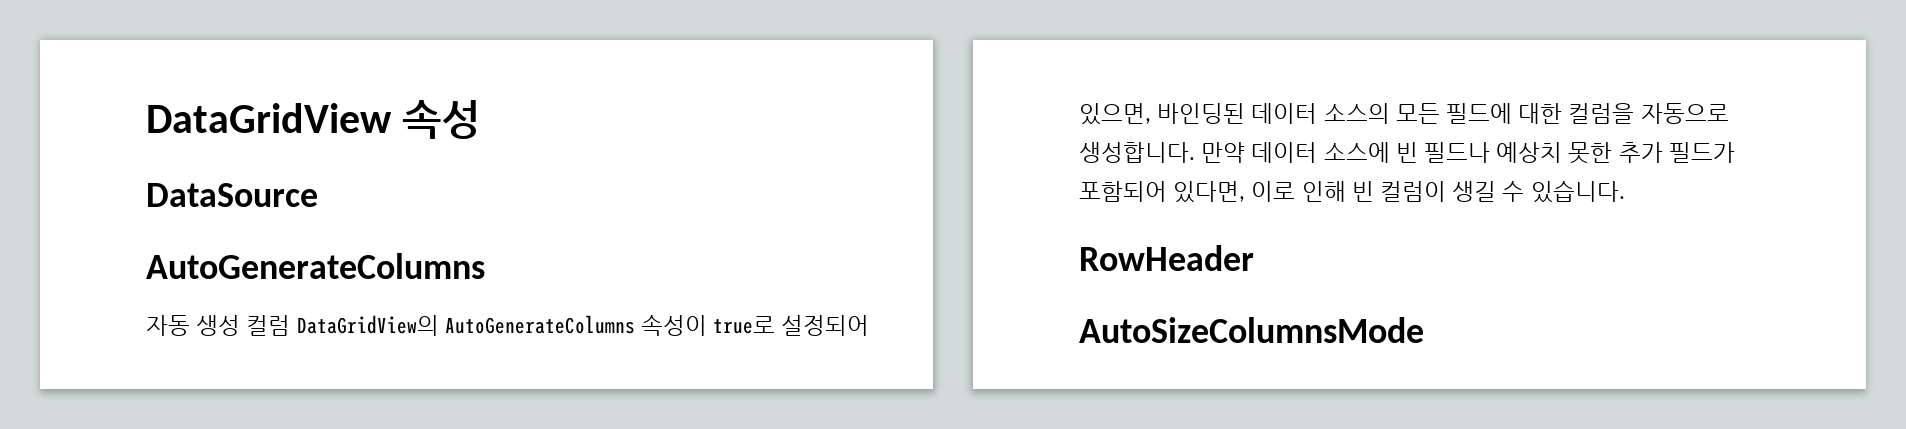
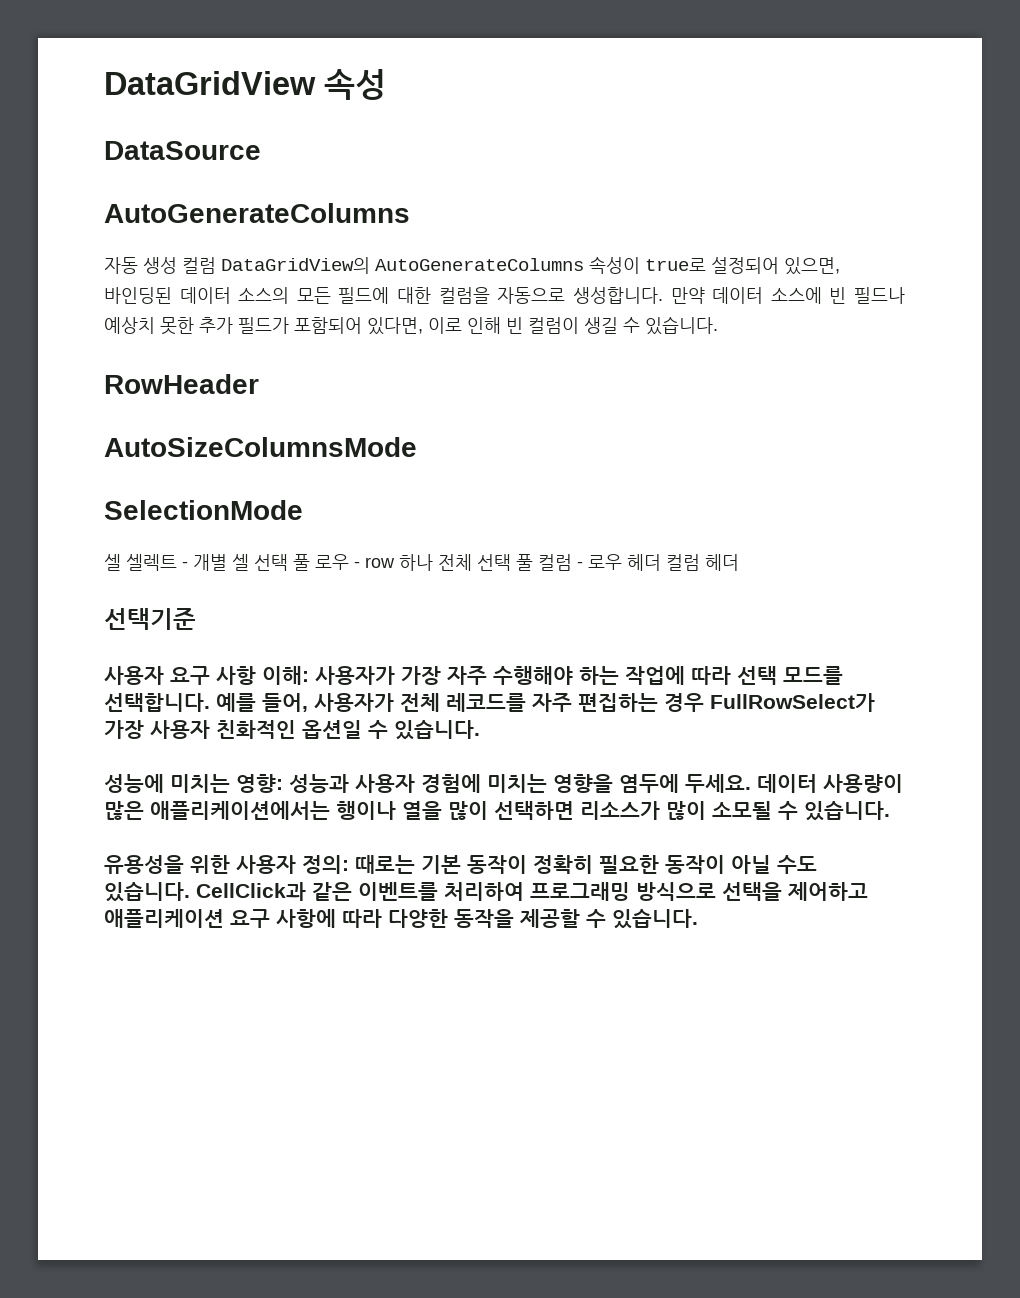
(1424, 330) none -> [104,500,303,520] [104,554,739,571] [104,608,196,630] [104,666,843,685] [104,693,875,712] [104,720,480,740] [104,774,903,793] [104,801,890,821] [104,855,817,874] [104,882,868,902] [104,909,698,929] // SelectionMode // 셀 셀렉트 - 개별 셀 선택 풀 로우 - row 하나 전체 선택 풀 컬럼 - 로우 헤더 컬럼 헤더 // 선택기준 // 사용자 요구 사항 이해: 사용자가 가장 자주 수행해야 하는 작업에 따라 선택 모드를 선택합니다. 예를 들어, 사용자가 전체 레코드를 자주 편집하는 경우 FullRowSelect가 가장 사용자 친화적인 옵션일 수 있습니다. // 성능에 미치는 영향: 성능과 사용자 경험에 미치는 영향을 염두에 두세요. 데이터 사용량이 많은 애플리케이션에서는 행이나 열을 많이 선택하면 리소스가 많이 소모될 수 있습니다. // 유용성을 위한 사용자 정의: 때로는 기본 동작이 정확히 필요한 동작이 아닐 수도 있습니다. CellClick과 같은 이벤트를 처리하여 프로그래밍 방식으로 선택을 제어하고 애플리케이션 요구 사항에 따라 다양한 동작을 제공할 수 있습니다.

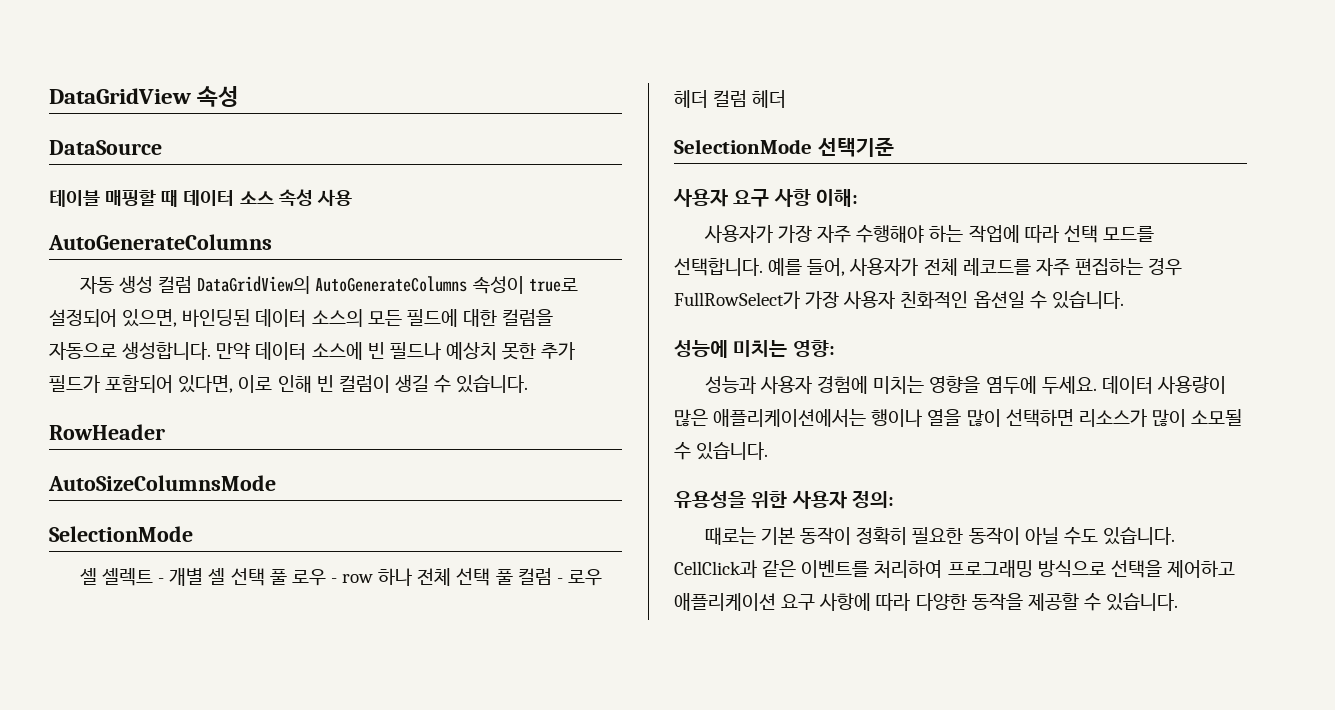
(261, 150) none -> [49,189,352,207] // 테이블 매핑할 때 데이터 소스 속성 사용
(739, 562) none -> [674,139,812,154] SelectionMode
(309, 675) none -> (859, 198) //
(283, 783) none -> (835, 348) //
(349, 864) none -> (895, 499) //

